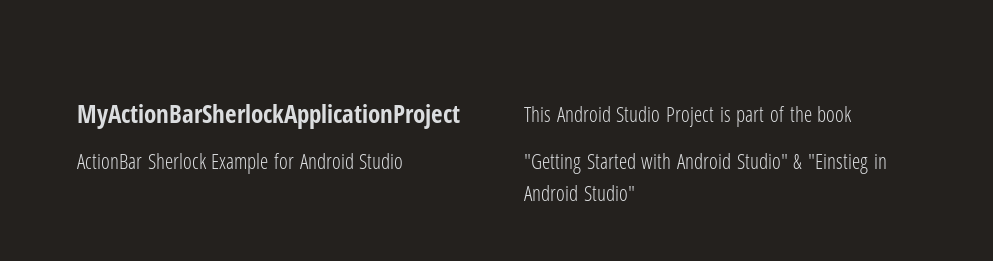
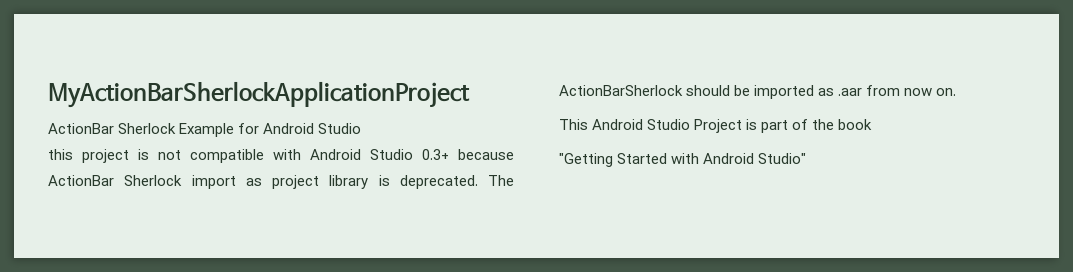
(404, 161) none -> [48,149,514,163] [48,175,514,189] [559,85,957,99] // this project is not compatible with Android Studio 0.3+ because ActionBar Sherlock import as project library is deprecated. The ActionBarSherlock should be imported as .aar from now on.
[793,154,887,174] [524,185,635,201] & "Einstieg in Android Studio" -> (807, 158) none

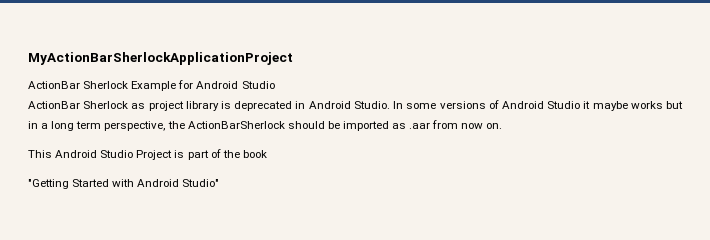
[48,149,514,163] [48,175,236,189] this project is not compatible with Android Studio 0.3+ because ActionBar Sherlock import -> [28,101,129,109] ActionBar Sherlock
[399,175,514,189] deprecated. The -> [234,100,684,111] [28,121,185,131] deprecated in Android Studio. In some versions of Android Studio it maybe works but in a long term perspective, the

